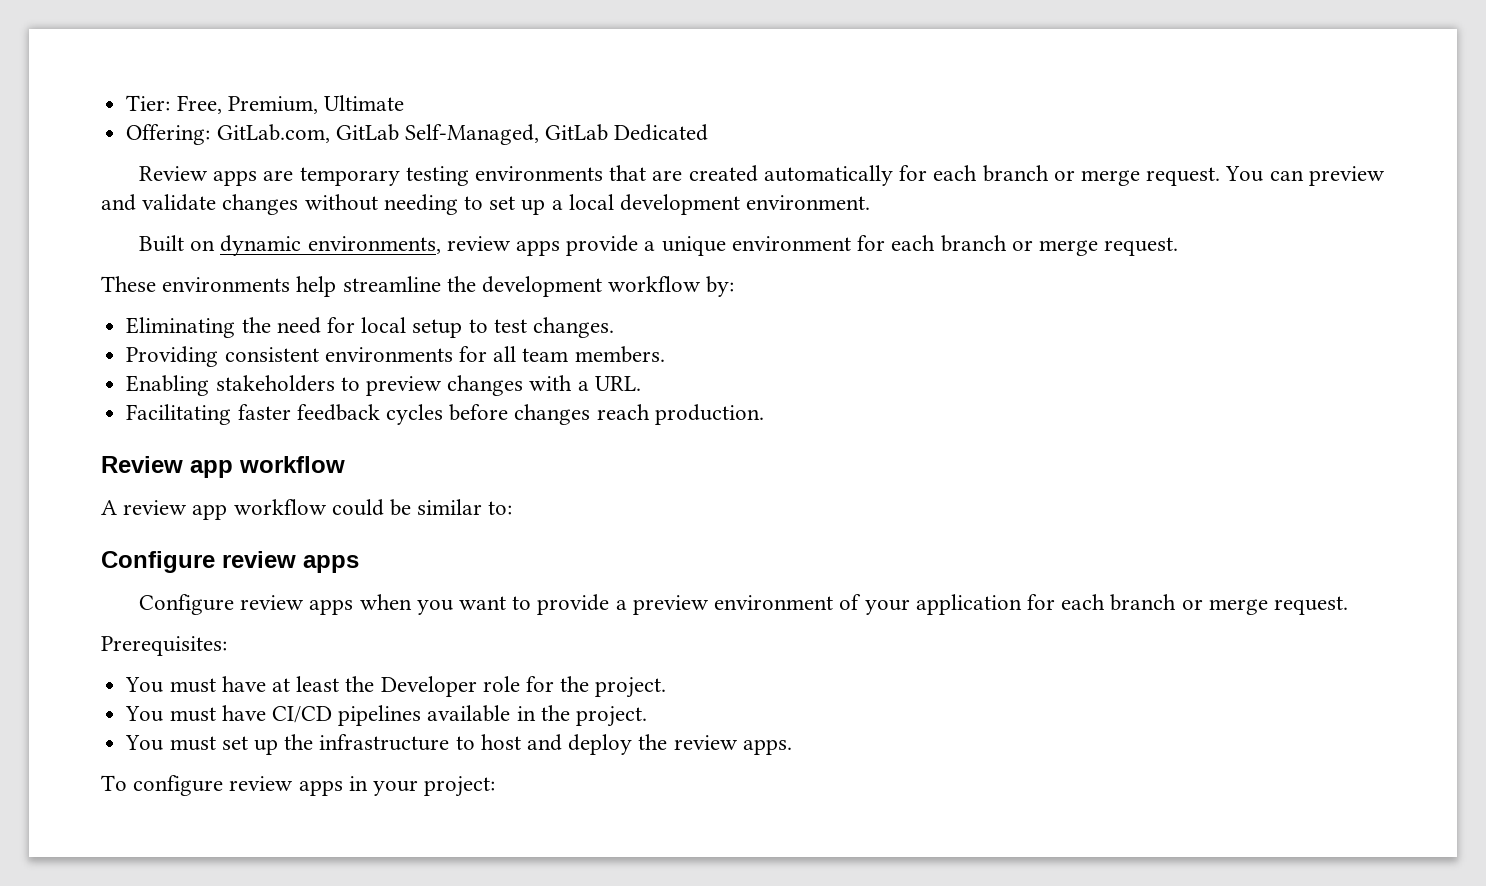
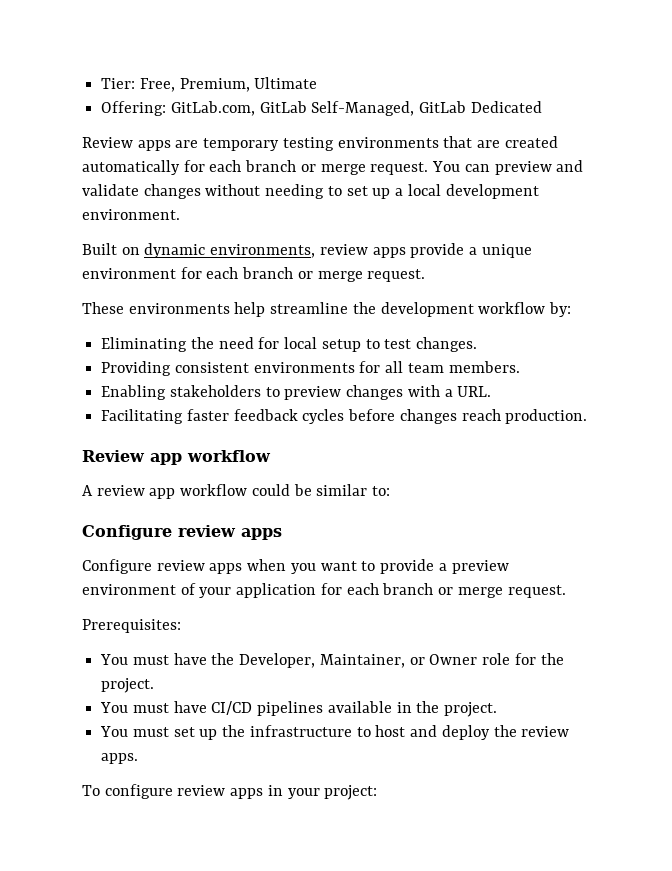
[271,676,477,697] at least the Developer -> [211,653,478,668] the Developer, Maintainer, or Owner

